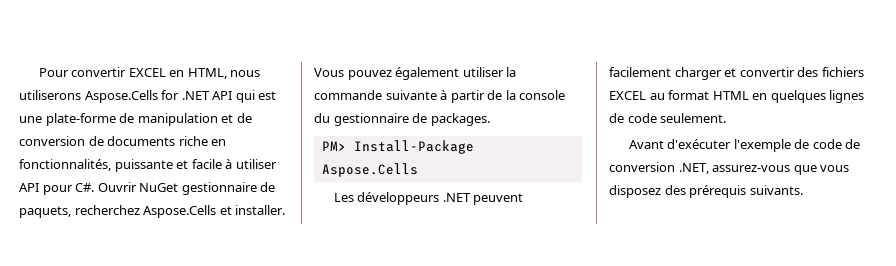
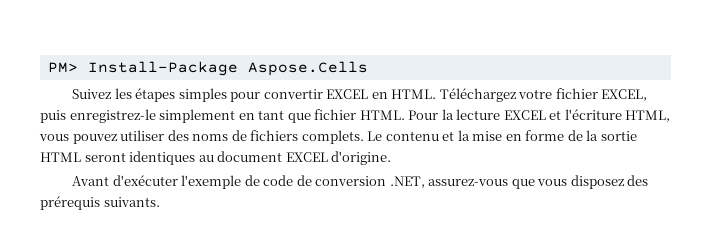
[38,67,261,79] [19,90,277,103] [19,113,252,126] [19,136,227,146] [19,159,277,172] [19,182,276,195] [19,205,286,218] [314,67,517,80] [314,90,566,103] [314,113,490,126] [321,140,474,154] [321,163,418,177] [333,192,524,205] [609,67,864,80] [609,90,865,103] [609,113,727,123] Pour convertir EXCEL en HTML, nous utiliserons Aspose.Cells for .NET API qui est une plate-forme de manipulation et de conversion de documents riche en fonctionnalités, puissante et facile à utiliser API pour C#. Ouvrir NuGet gestionnaire de paquets, recherchez Aspose.Cells et installer. Vous pouvez également utiliser la commande suivante à partir de la console du gestionnaire de packages. // PM> Install-Package Aspose.Cells // Les développeurs .NET peuvent facilement charger et convertir des fichiers EXCEL au format HTML en quelques lignes de code seulement. -> [47,61,368,76] [72,88,648,102] [40,109,671,123] [39,130,637,144] [40,151,392,165] PM> Install-Package Aspose.Cells // Suivez les étapes simples pour convertir EXCEL en HTML. Téléchargez votre fichier EXCEL, puis enregistrez-le simplement en tant que fichier HTML. Pour la lecture EXCEL et l'écriture HTML, vous pouvez utiliser des noms de fichiers complets. Le contenu et la mise en forme de la sortie HTML seront identiques au document EXCEL d'origine.

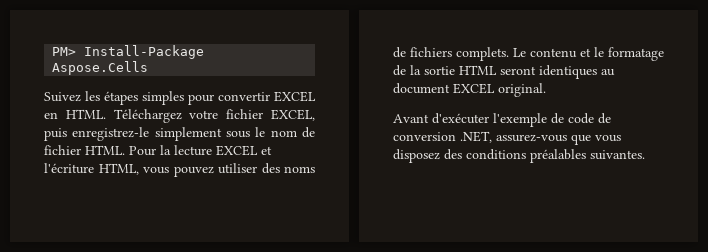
[238,110,311,123] en tant que -> [226,127,315,138] sous le nom de
[457,130,565,141] la mise en forme -> [594,47,664,61] le formatage
[331,151,392,165] d'origine. -> [498,83,546,97] original.
[40,196,160,210] prérequis suivants. -> [466,149,645,163] conditions préalables suivantes.

